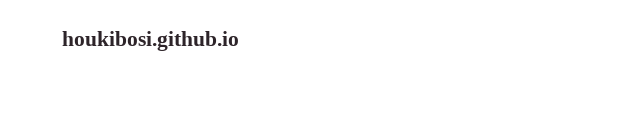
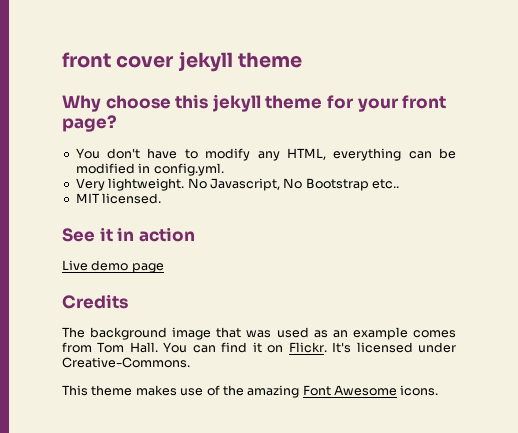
[62,31,239,51] houkibosi.github.io -> [62,51,302,72] [62,94,447,112] [62,115,117,132] [75,148,456,161] [75,163,224,176] [75,178,399,191] [75,193,162,204] [62,227,195,242] [62,260,164,273] [62,294,128,309] [62,327,456,340] [62,342,456,353] [62,357,190,368] [62,385,439,398] front cover jekyll theme // Why choose this jekyll theme for your front page? // You don't have to modify any HTML, everything can be modified in config.yml. // Very lightweight. No Javascript, No Bootstrap etc.. // MIT licensed. // See it in action // Live demo page // Credits // The background image that was used as an example comes from Tom Hall. You can find it on Flickr. It's licensed under Creative-Commons. // This theme makes use of the amazing Font Awesome icons.

